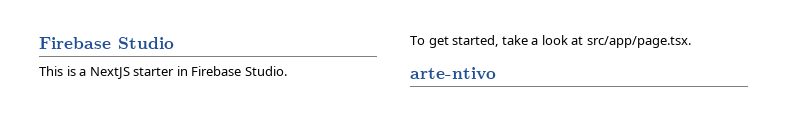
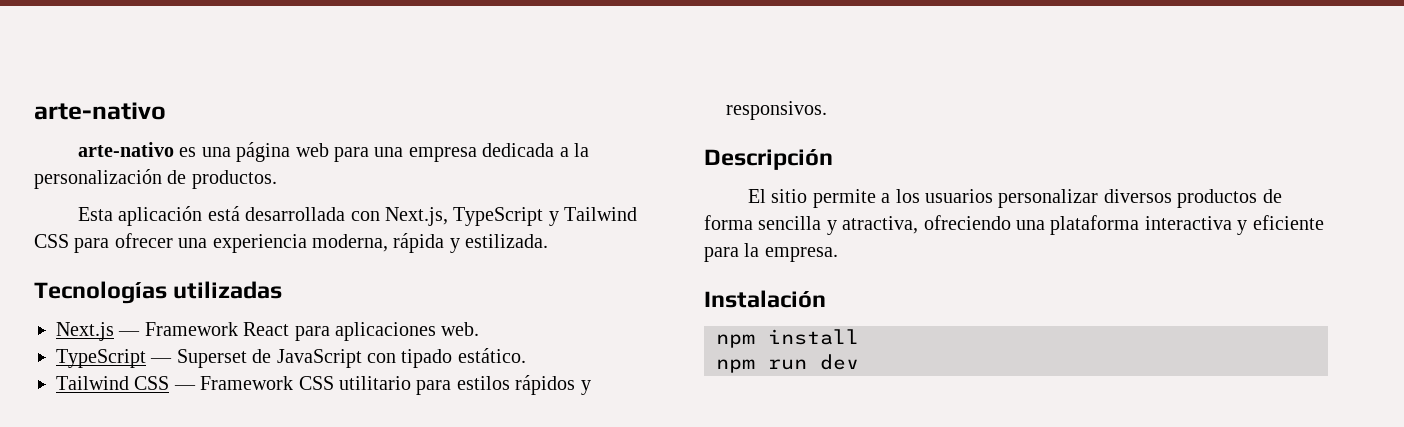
[39,37,174,49] [39,66,287,79] [410,35,691,48] [410,67,496,80] Firebase Studio // This is a NextJS starter in Firebase Studio. // To get started, take a look at src/app/page.tsx. // arte-ntivo -> [34,102,166,120] [77,142,589,162] [34,169,277,189] [77,206,638,226] [34,233,549,253] [34,281,283,304] [56,322,480,341] [56,348,526,368] [56,375,591,395] [726,101,827,120] [704,149,833,170] [747,189,1282,208] [704,215,1324,235] [704,243,838,262] [704,290,826,308] [716,329,859,348] [716,354,859,373] arte-nativo // arte-nativo es una página web para una empresa dedicada a la personalización de productos. // Esta aplicación está desarrollada con Next.js, TypeScript y Tailwind CSS para ofrecer una experiencia moderna, rápida y estilizada. // Tecnologías utilizadas // Next.js — Framework React para aplicaciones web. // TypeScript — Superset de JavaScript con tipado estático. // Tailwind CSS — Framework CSS utilitario para estilos rápidos y responsivos. // Descripción // El sitio permite a los usuarios personalizar diversos productos de forma sencilla y atractiva, ofreciendo una plataforma interactiva y eficiente para la empresa. // Instalación // npm install // npm run dev

